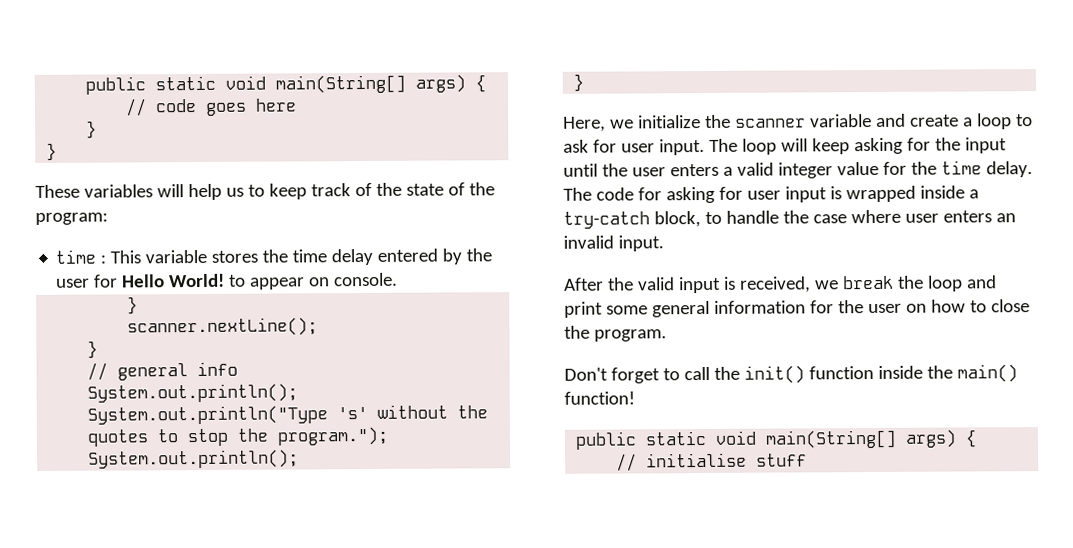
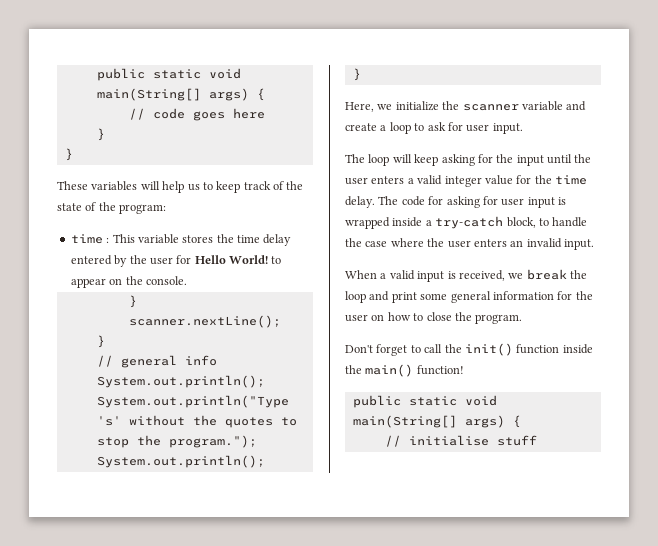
(331, 282) none -> [125,276,143,285] the
(705, 147) none -> (523, 128) //
(901, 216) none -> [427,238,445,247] the
[564,277,634,291] After the -> [345,270,387,279] When a

